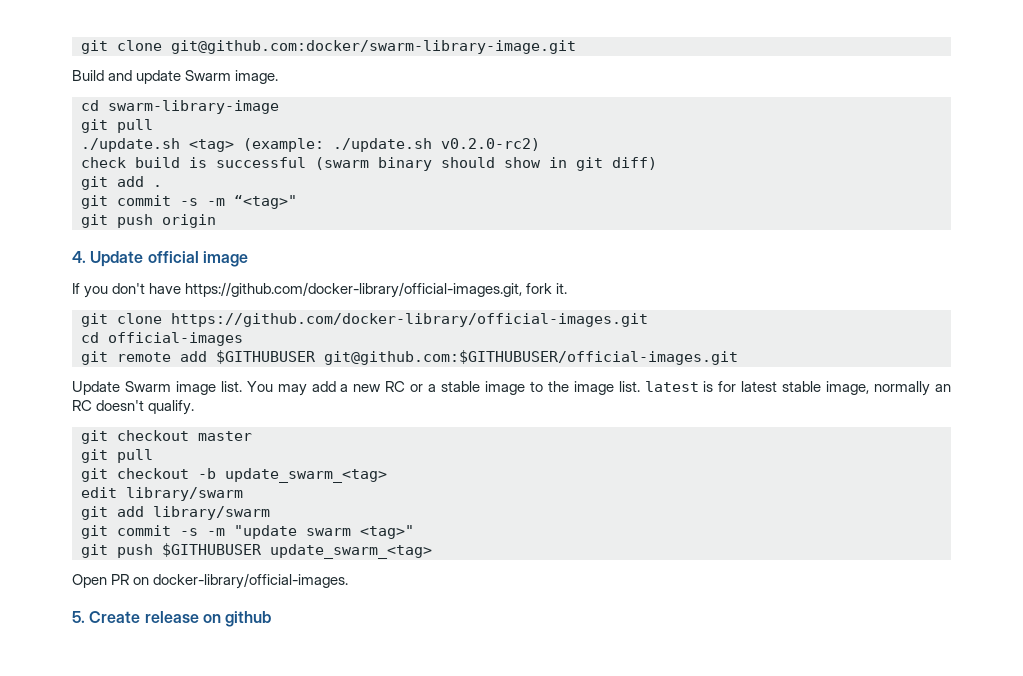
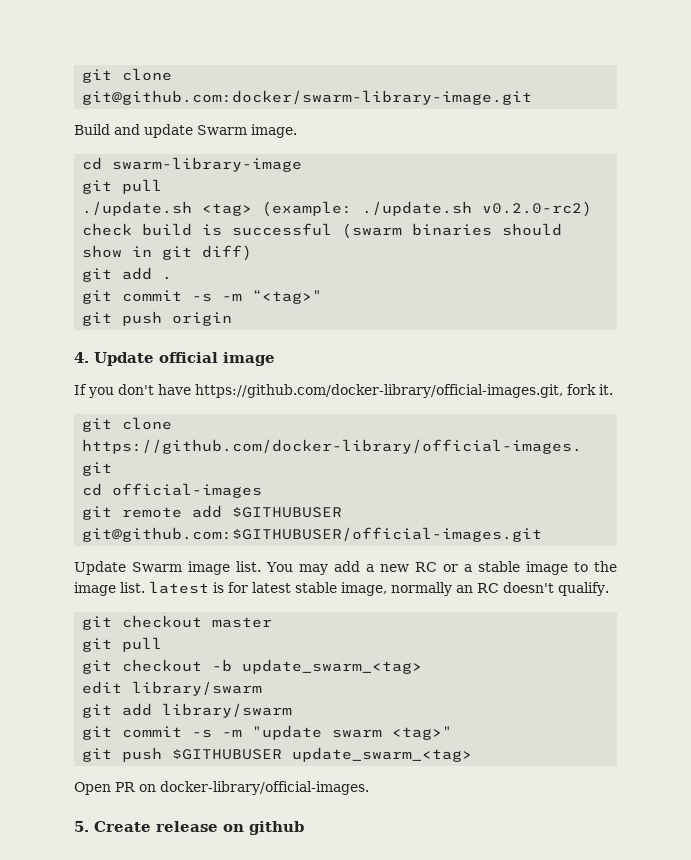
[378,157,432,171] binary -> [412,223,493,236] binaries

